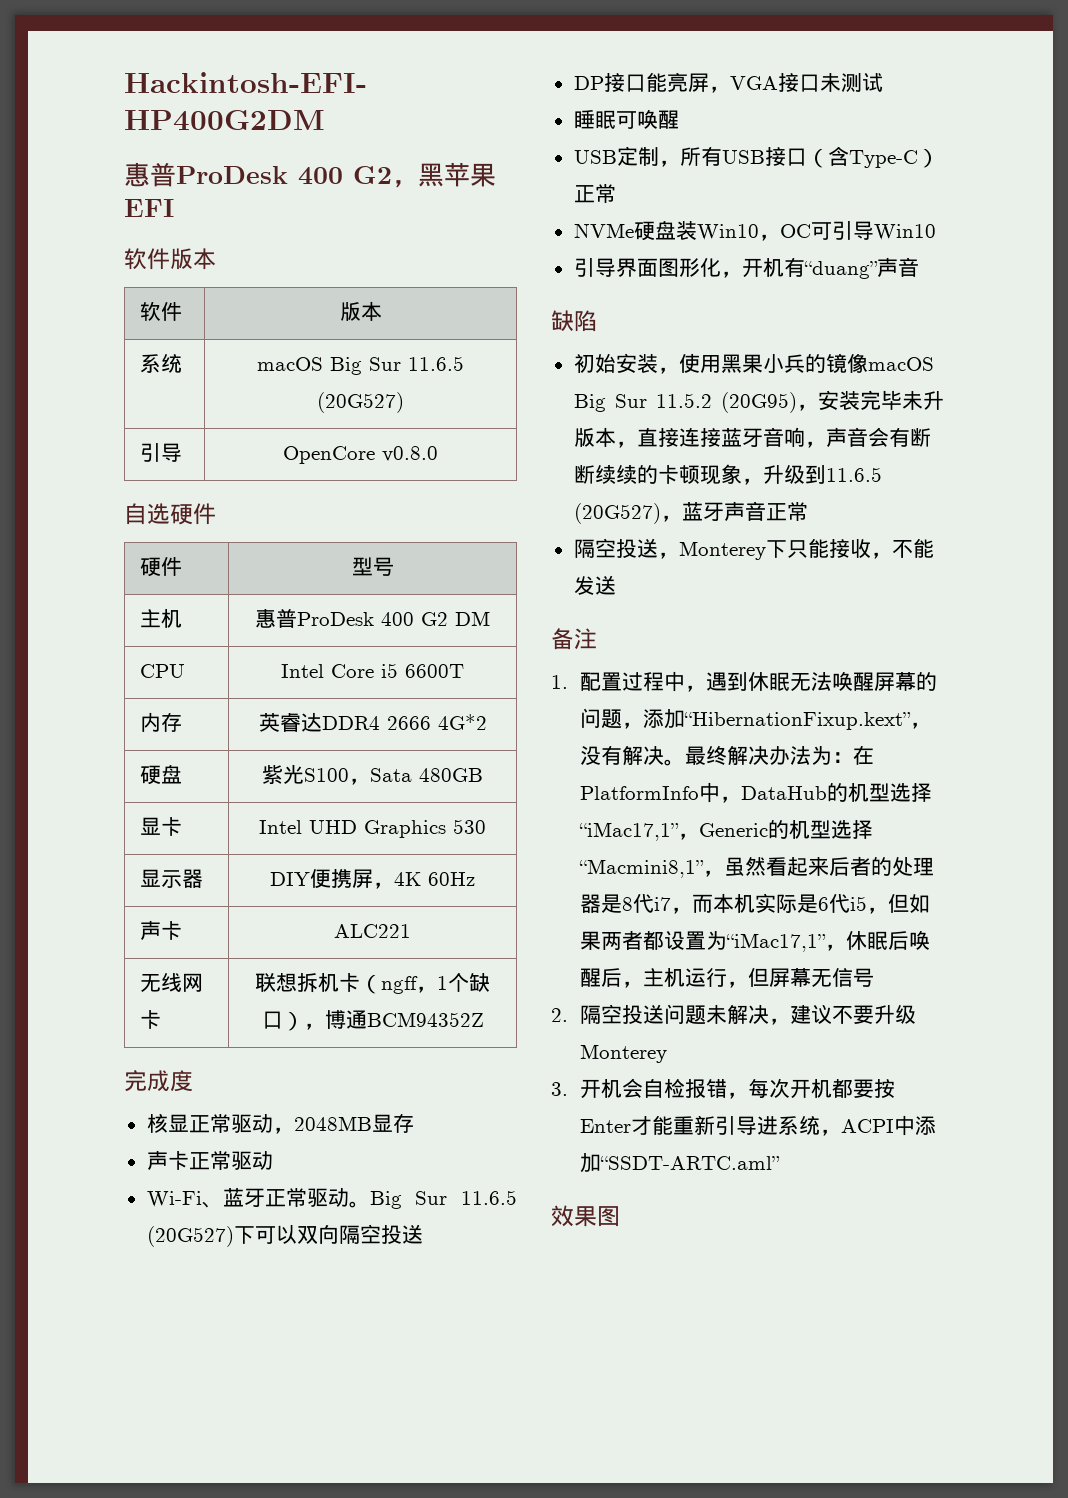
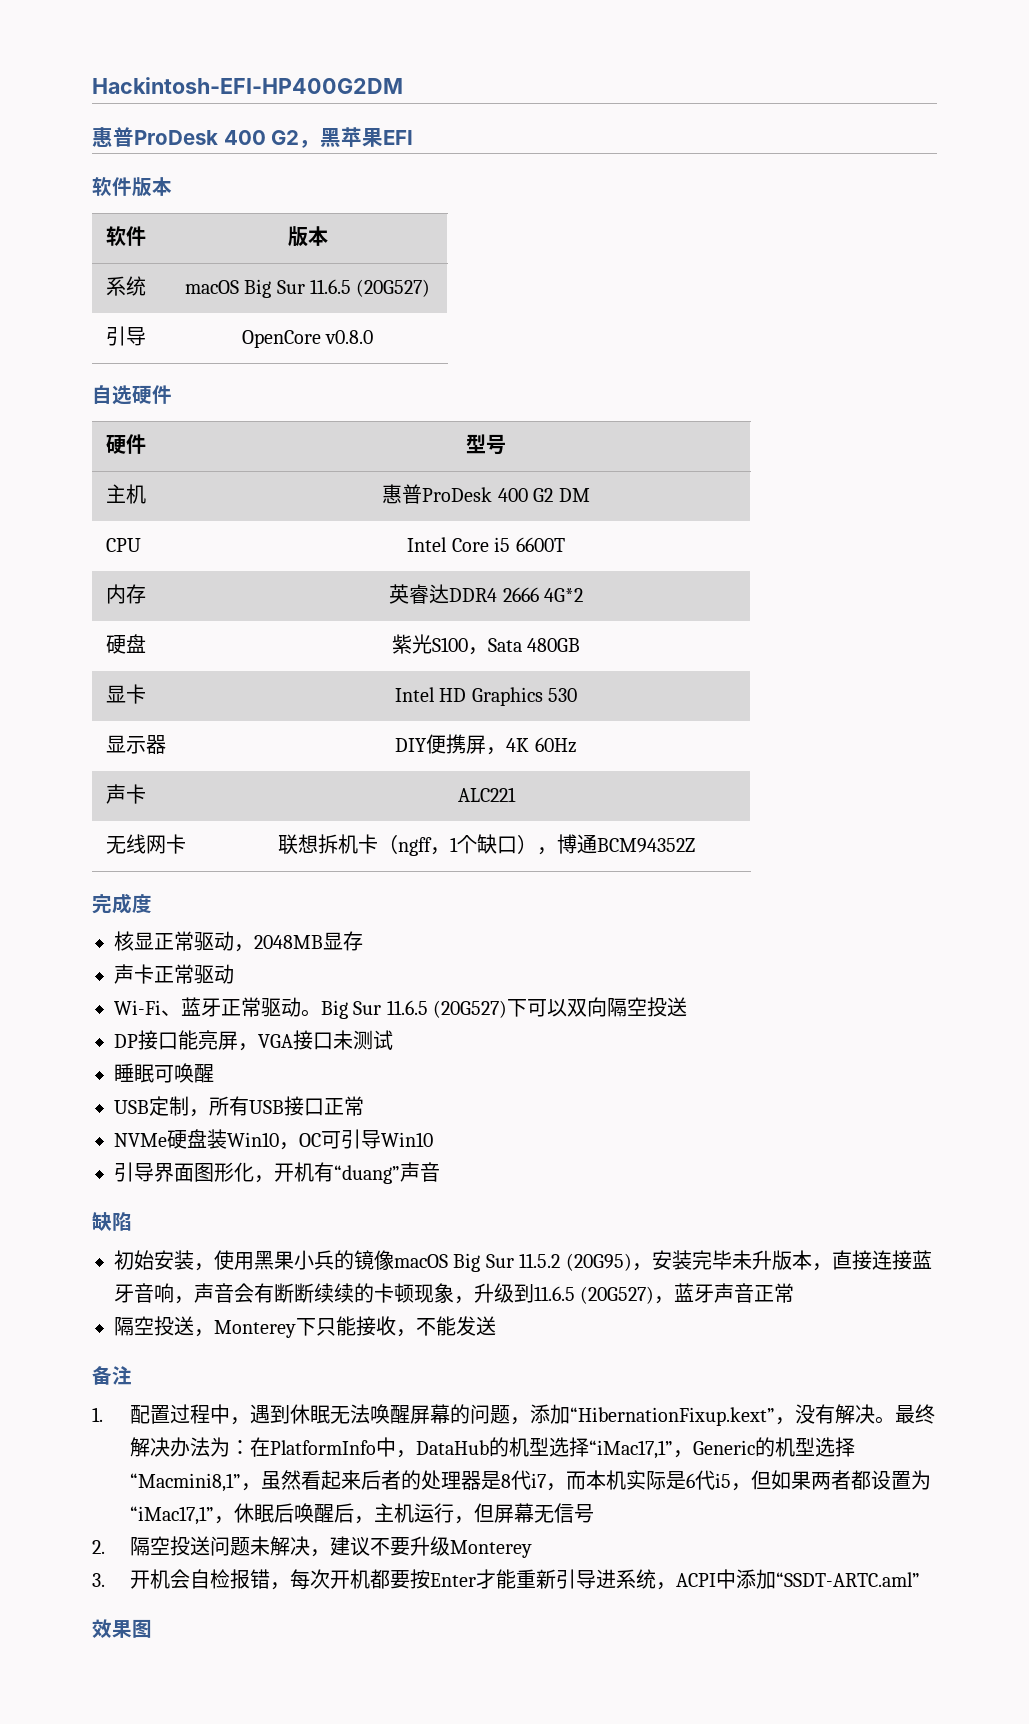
[309,820,357,834] UHD -> [439,688,467,702] HD
[806,146,939,168] （含Type-C） -> (324, 1107) none

